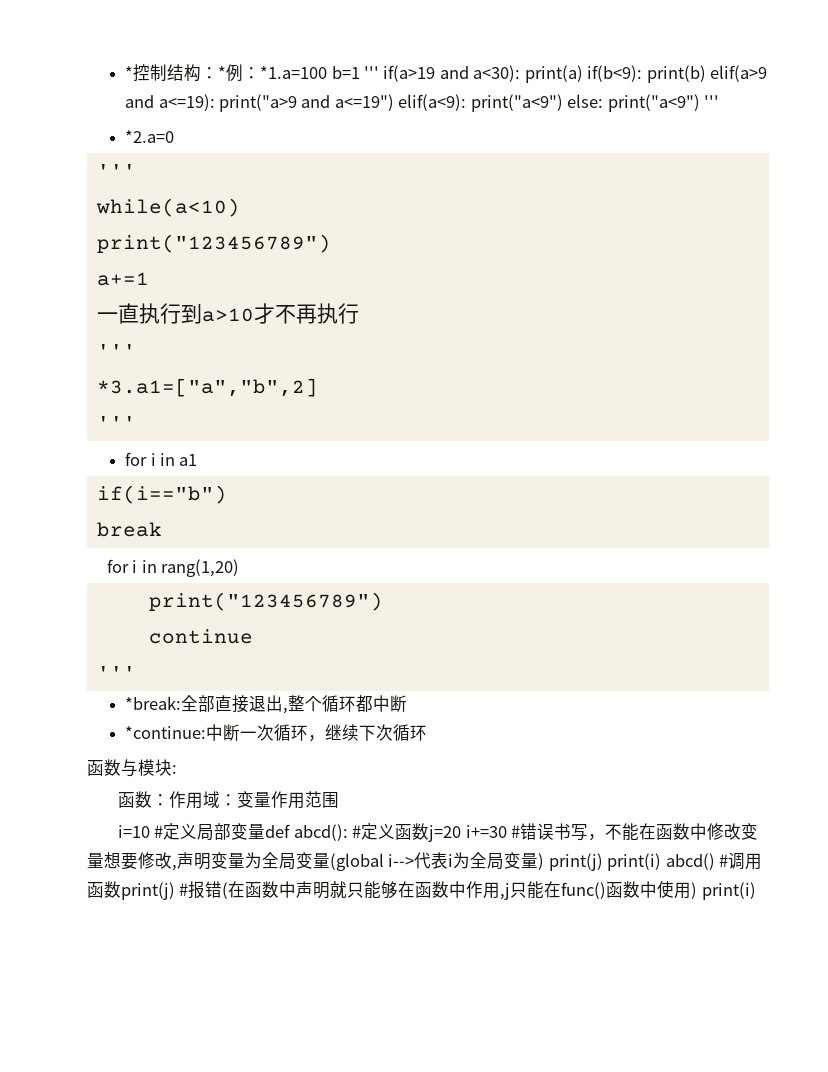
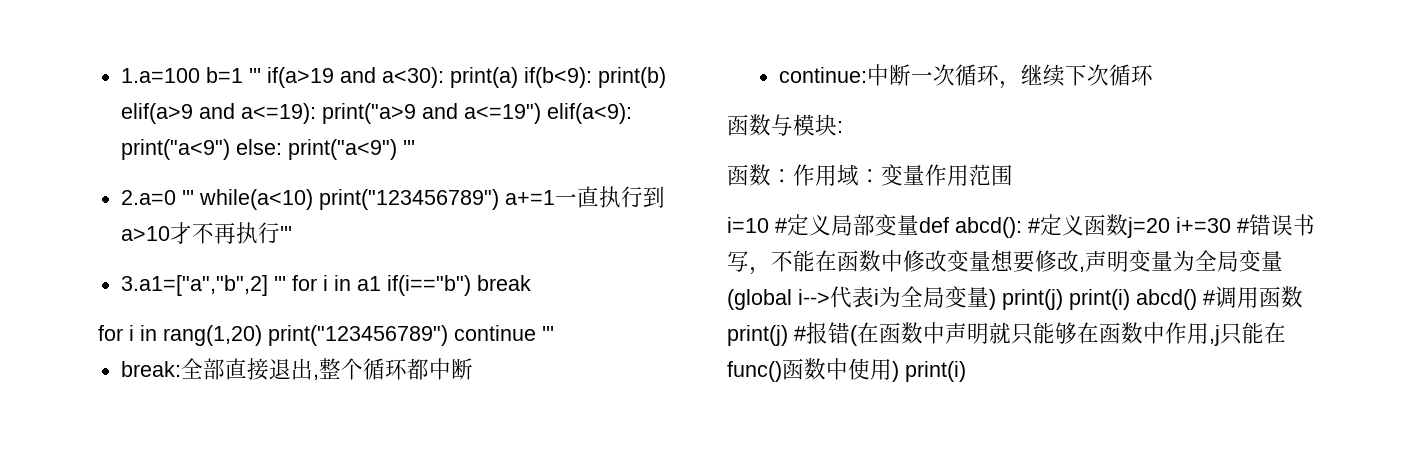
[125,64,328,82] *控制结构：*例：*1.a=100 -> [121,68,201,83] 1.a=100
[125,130,175,143] [96,164,136,177] *2.a=0 // ''' // -> [121,190,195,205] 2.a=0 '''
[96,234,331,253] // print("123456789") // -> [319,189,500,210] print("123456789")
(149, 279) // -> (556, 197) none
[96,344,136,357] [96,378,318,397] [96,416,136,429] // ''' // *3.a1=["a","b",2] // ''' // -> [280,226,293,241] [121,275,287,296] ''' // 3.a1=["a","b",2] '''
(198, 460) // -> (382, 283) none
(227, 494) // -> (472, 285) none
[148,592,383,611] // print("123456789") // -> [267,325,448,346] print("123456789")
[96,666,136,679] [125,696,182,710] // ''' // *break: -> [541,326,554,341] [121,361,182,377] ''' // break:
[125,726,207,739] *continue: -> [779,67,868,83] continue:

